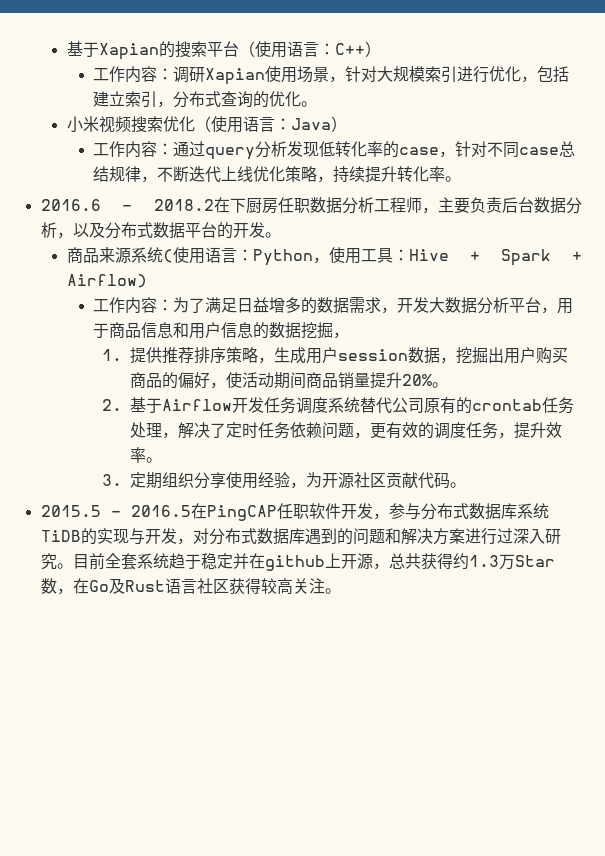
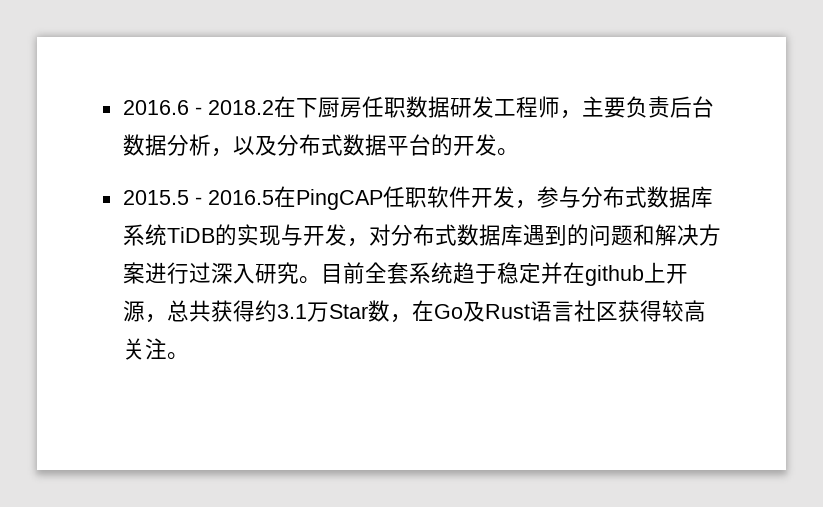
[66,41,381,60] [93,66,570,85] [93,91,318,108] [66,116,347,133] [93,141,576,160] [93,166,462,183] 基于Xapian的搜索平台（使用语言：C++） // 工作内容：调研Xapian使用场景，针对大规模索引进行优化，包括建立索引，分布式查询的优化。 // 小米视频搜索优化（使用语言：Java） // 工作内容：通过query分析发现低转化率的case，针对不同case总结规律，不断迭代上线优化策略，持续提升转化率。 // -> (122, 107) none
[342,197,374,214] 分析 -> [449,96,494,118] 研发
[66,247,583,266] [66,274,147,288] [93,297,574,314] [93,322,350,339] [101,347,568,364] [129,372,448,389] [101,397,574,414] [129,422,562,439] [129,447,162,463] [101,472,466,489] // 商品来源系统(使用语言：Python，使用工具：Hive + Spark + Airflow) // 工作内容：为了满足日益增多的数据需求，开发大数据分析平台，用于商品信息和用户信息的数据挖掘， // 1.提供推荐排序策略，生成用户session数据，挖掘出用户购买商品的偏好，使活动期间商品销量提升20%。 // 2.基于Airflow开发任务调度系统替代公司原有的crontab任务处理，解决了定时任务依赖问题，更有效的调度任务，提升效率。 // 3.定期组织分享使用经验，为开源社区贡献代码。 -> (519, 152) none
[468,555,499,567] 1.3 -> [276,304,307,319] 3.1

